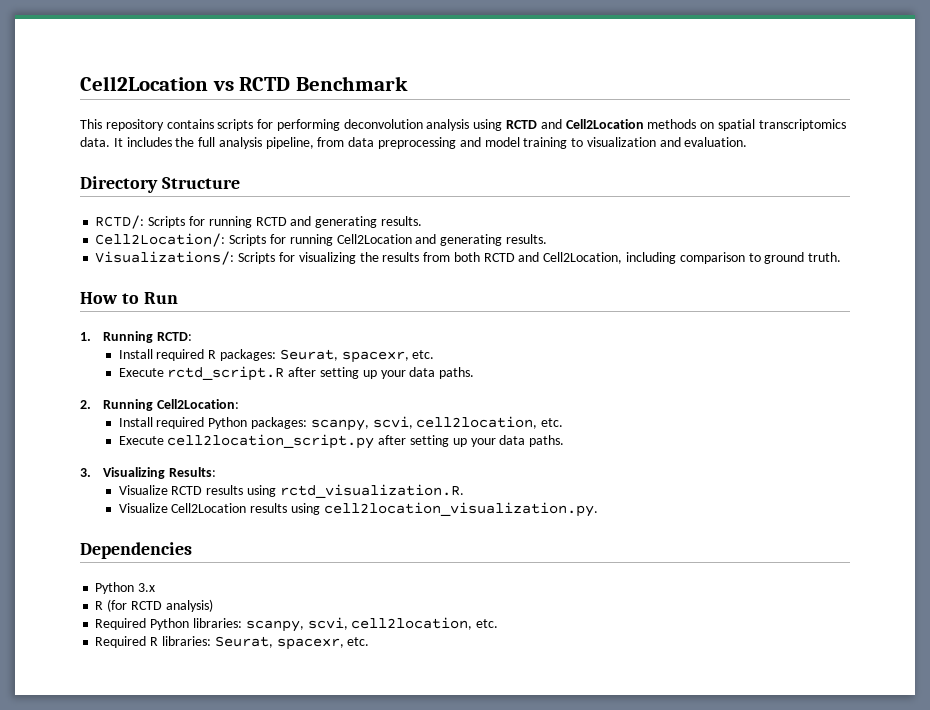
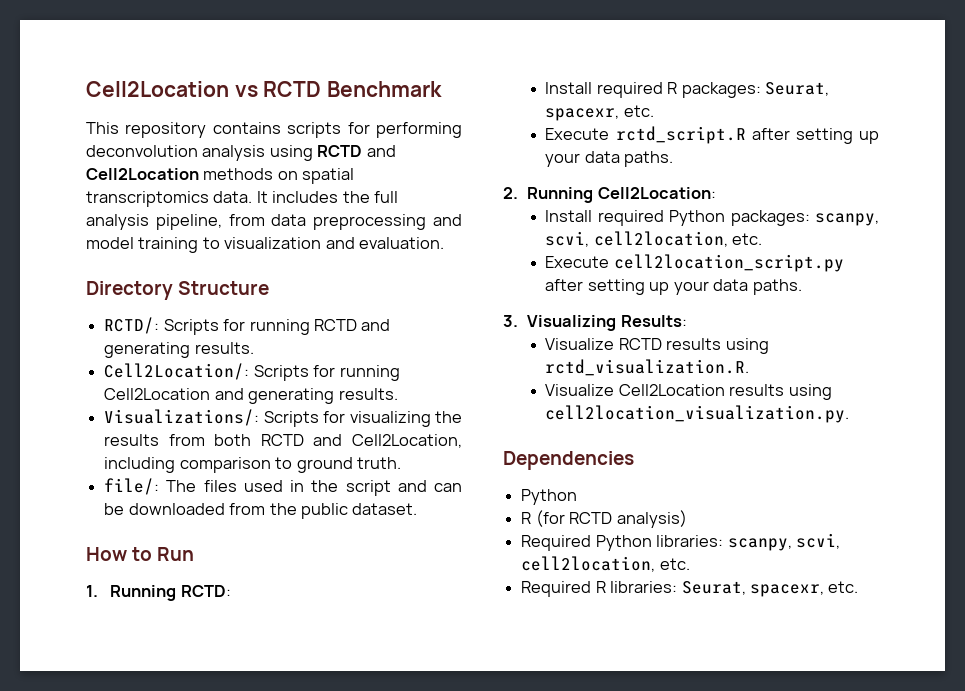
(842, 257) none -> [104,478,463,496] [104,503,418,519] // file/: The files used in the script and can be downloaded from the public dataset.
[138,583,156,592] 3.x -> (578, 497) none

